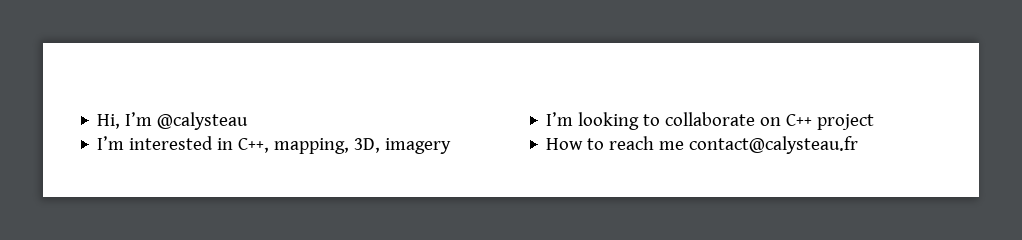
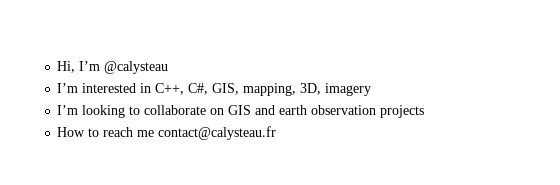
(270, 145) none -> [188,83,240,95] C#, GIS,
[786,114,875,130] C++ project -> [228,105,425,118] GIS and earth observation projects

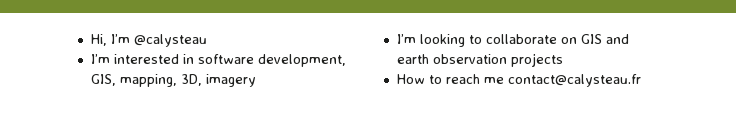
[155,83,209,95] C++, C#, -> [197,54,346,67] software development,

